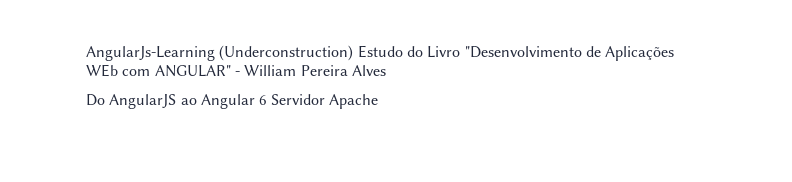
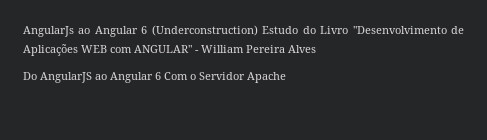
[86,46,215,61] AngularJs-Learning -> [23,26,148,37] AngularJs ao Angular 6
[86,64,118,77] WEb -> [81,45,107,53] WEB
(267, 100) none -> [164,72,196,80] Com o

